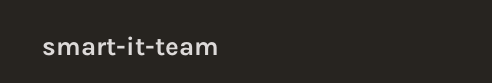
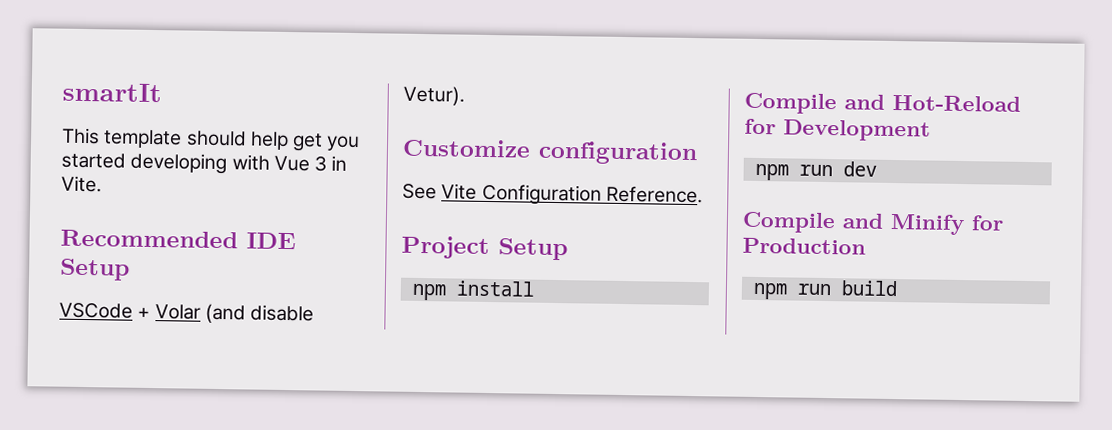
[42,36,219,56] smart-it-team -> [62,82,162,103] [62,127,361,152] [61,152,348,175] [61,175,102,193] [60,229,296,250] [59,258,130,281] [59,302,315,324] [403,85,465,106] [402,138,698,166] [402,183,703,206] [401,235,568,261] [411,280,535,301] [744,92,1021,115] [744,118,931,142] [754,161,877,181] [742,211,1004,236] [742,237,866,255] [752,280,898,300] smartIt // This template should help get you started developing with Vue 3 in Vite. // Recommended IDE Setup // VSCode + Volar (and disable Vetur). // Customize configuration // See Vite Configuration Reference. // Project Setup // npm install // Compile and Hot-Reload for Development // npm run dev // Compile and Minify for Production // npm run build

